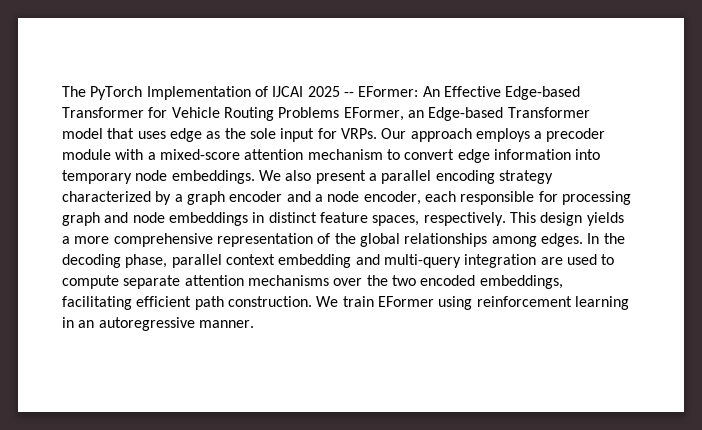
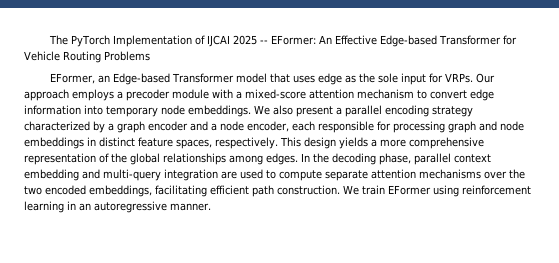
(340, 112) none -> (150, 56) //

